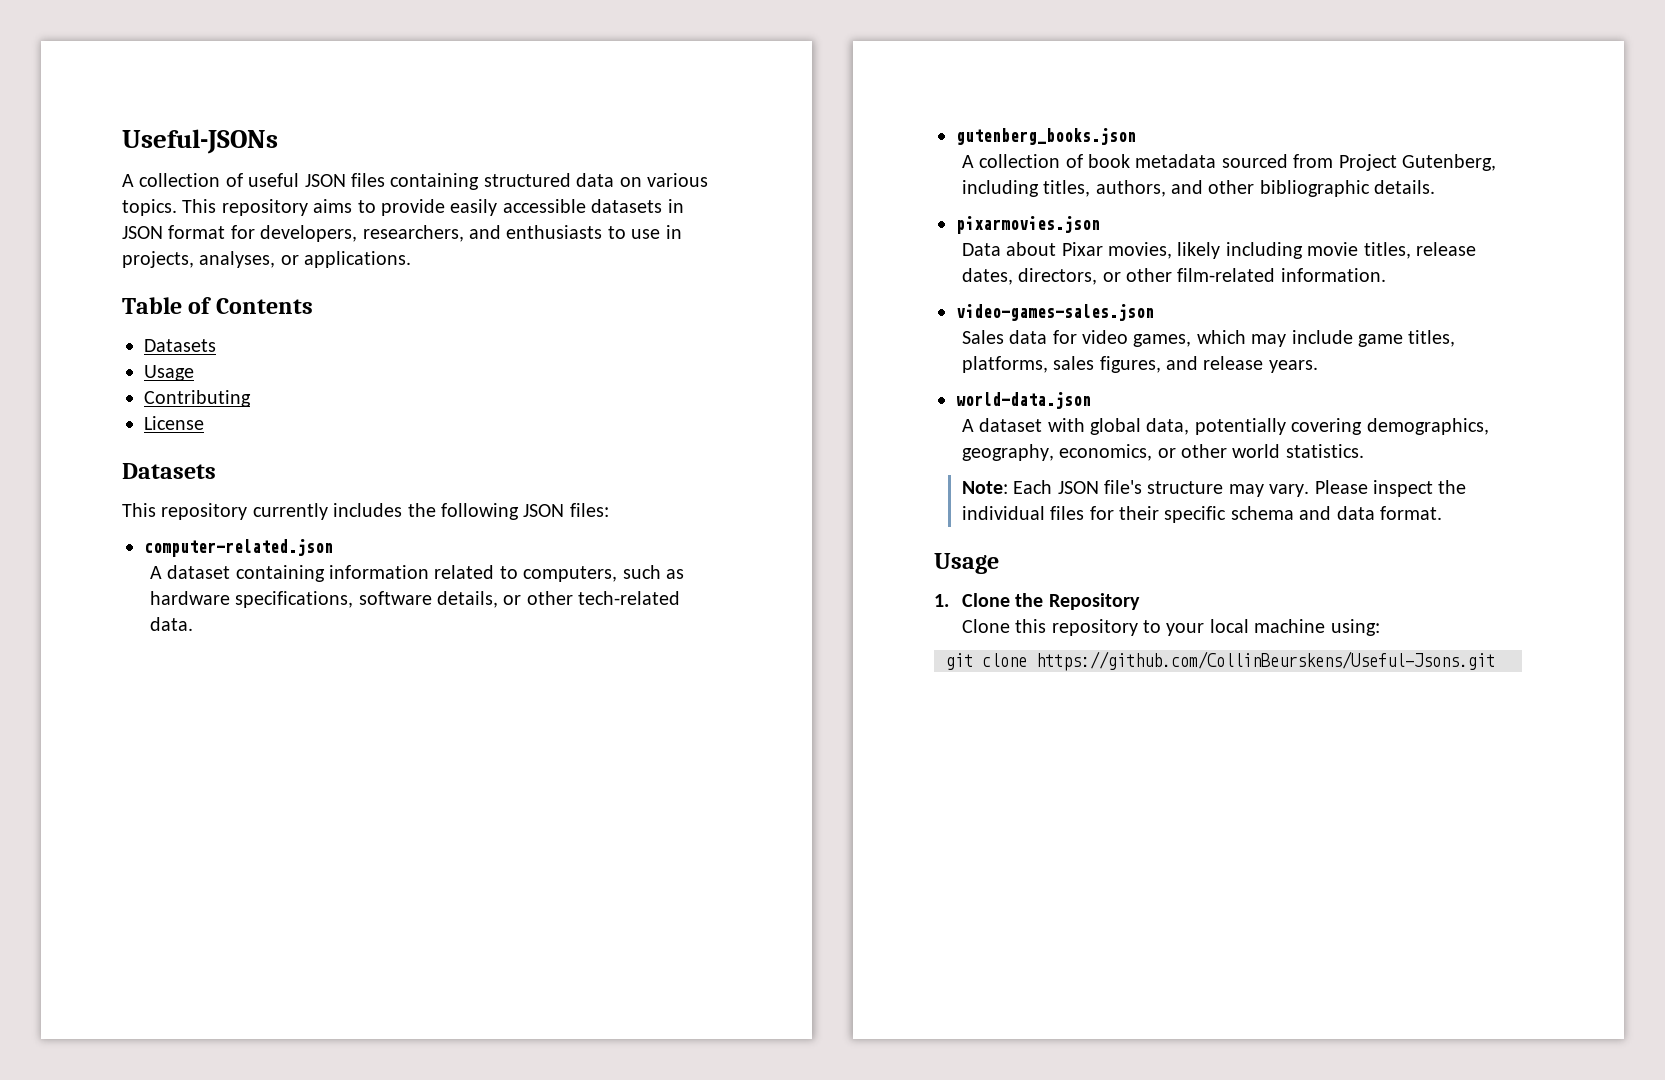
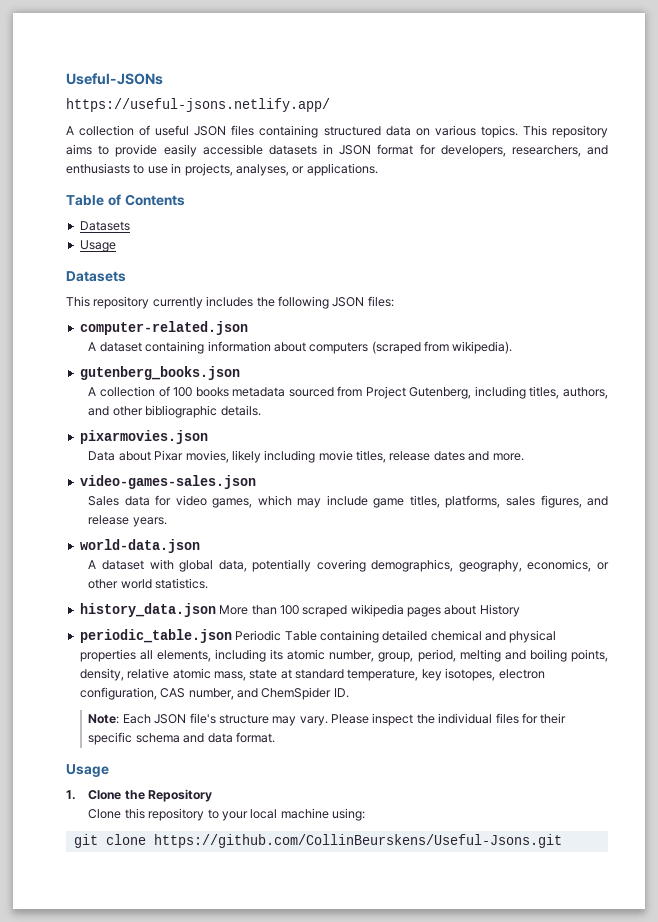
(278, 141) none -> [66,98,330,112] // https://useful-jsons.netlify.app/
[144,390,251,407] [144,416,204,430] // Contributing // License -> (116, 246) none
[434,565,685,582] [149,591,681,608] [149,617,193,631] related to computers, such as hardware specifications, software details, or other tech-related data. -> [273,341,513,354] about computers (scraped from wikipedia).
[1088,154,1131,168] book -> [173,387,229,397] 100 books
[961,268,1386,285] dates, directors, or other film-related information. -> [433,451,524,461] dates and more.
(1364, 451) none -> [79,603,520,617] [79,629,557,643] [79,649,609,662] [79,668,545,681] [79,687,349,700] // history_data.json More than 100 scraped wikipedia pages about History // periodic_table.json Periodic Table containing detailed chemical and physical properties all elements, including its atomic number, group, period, melting and boiling points, density, relative atomic mass, state at standard temperature, key isotopes, electron configuration, CAS number, and ChemSpider ID.

